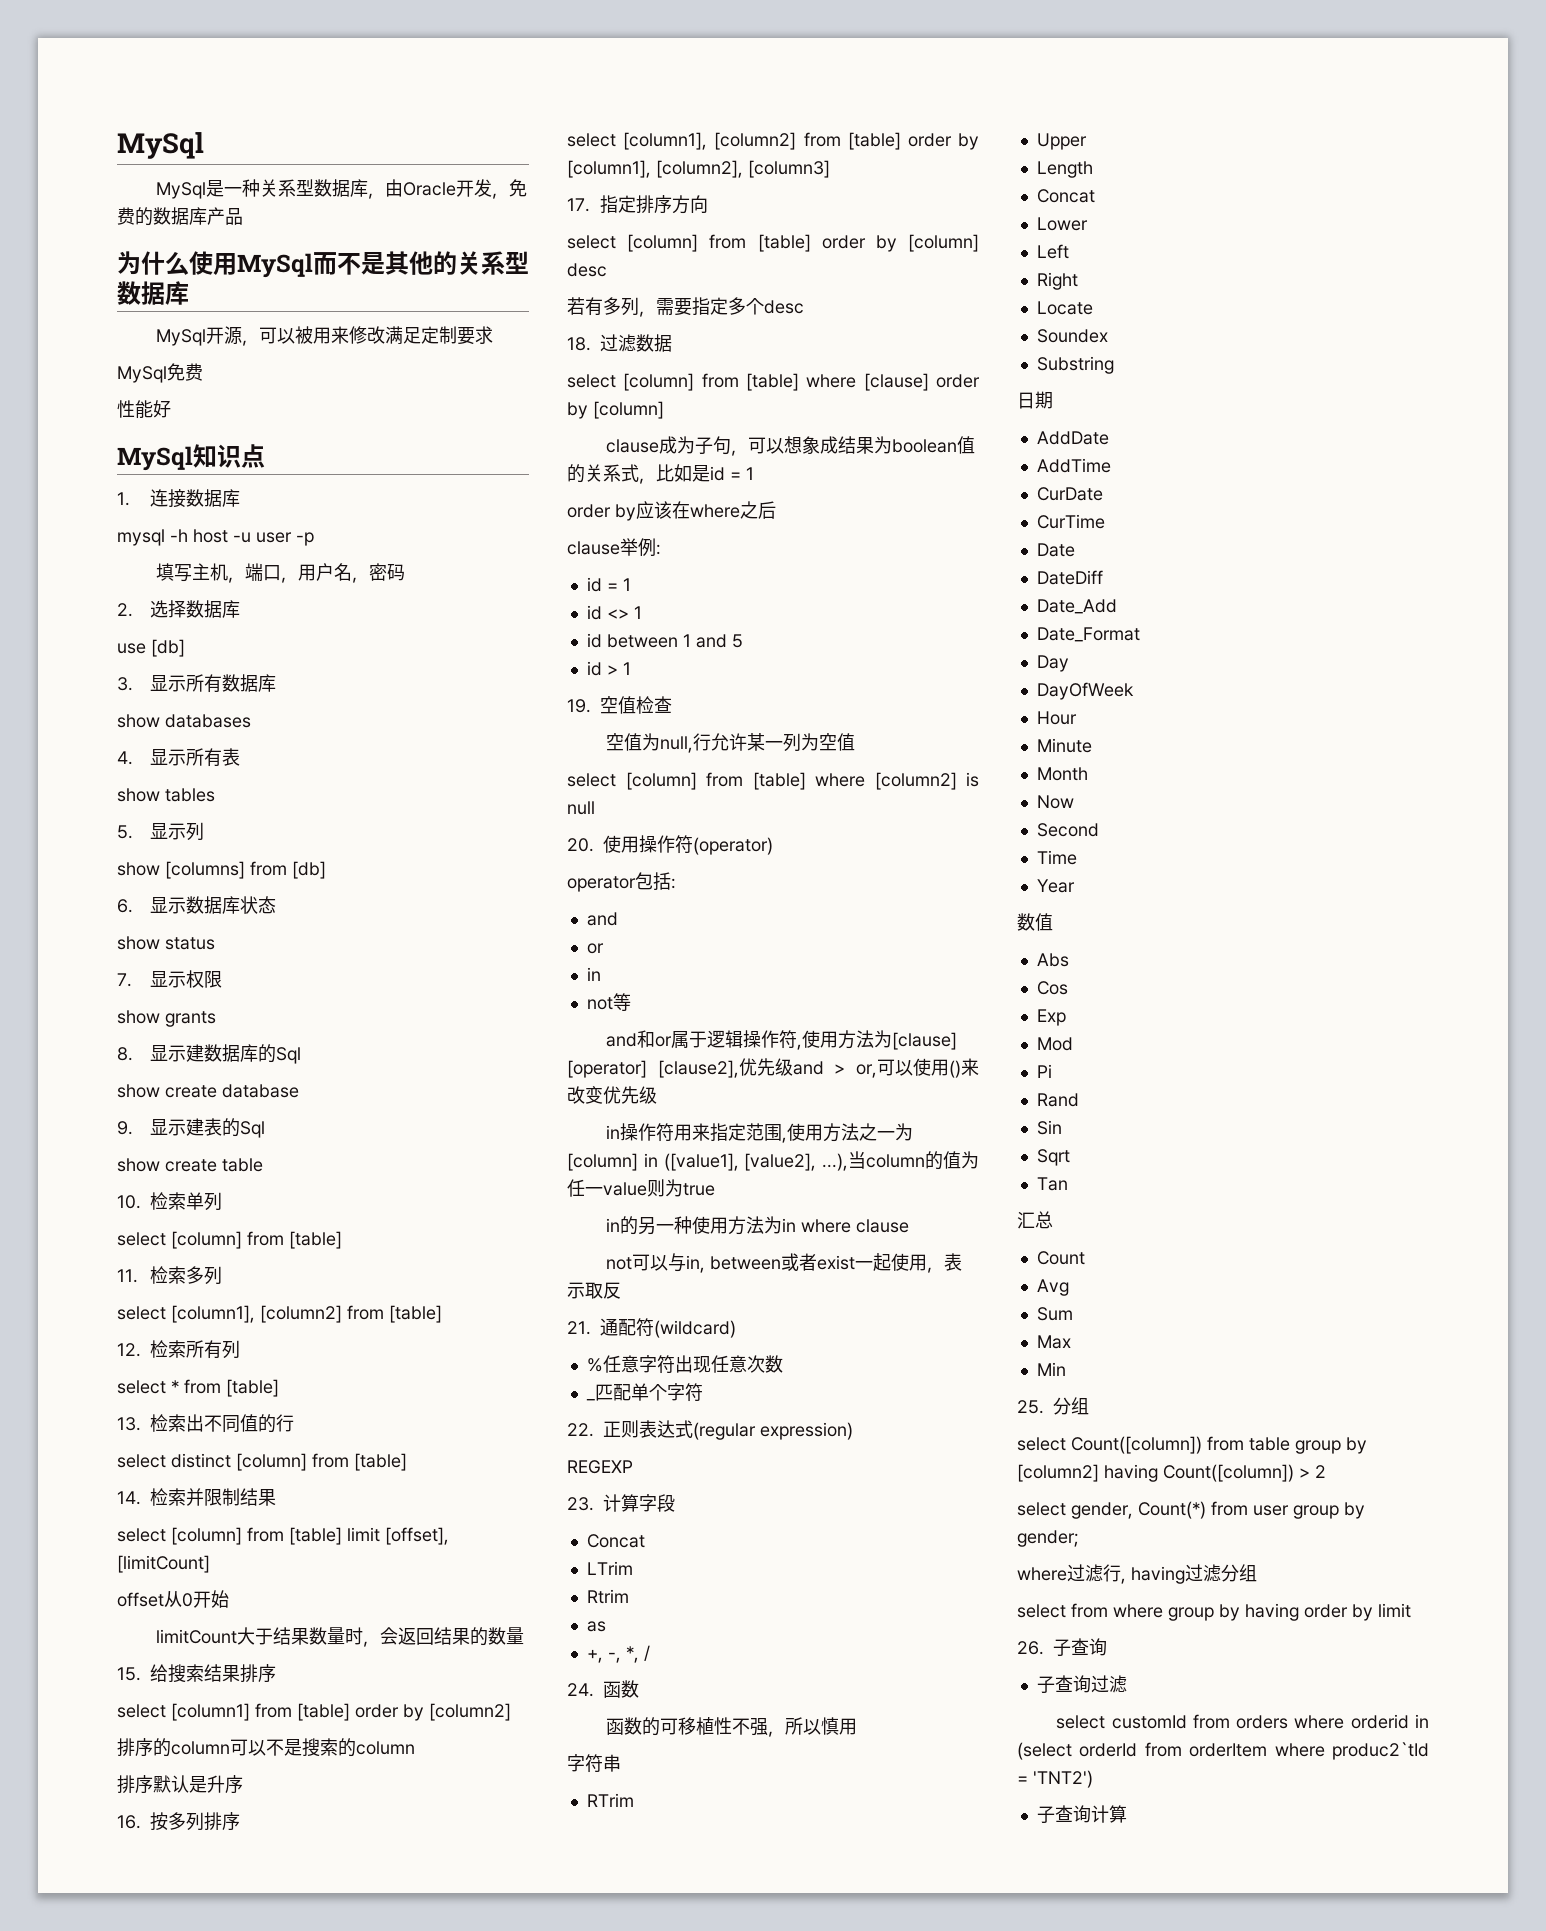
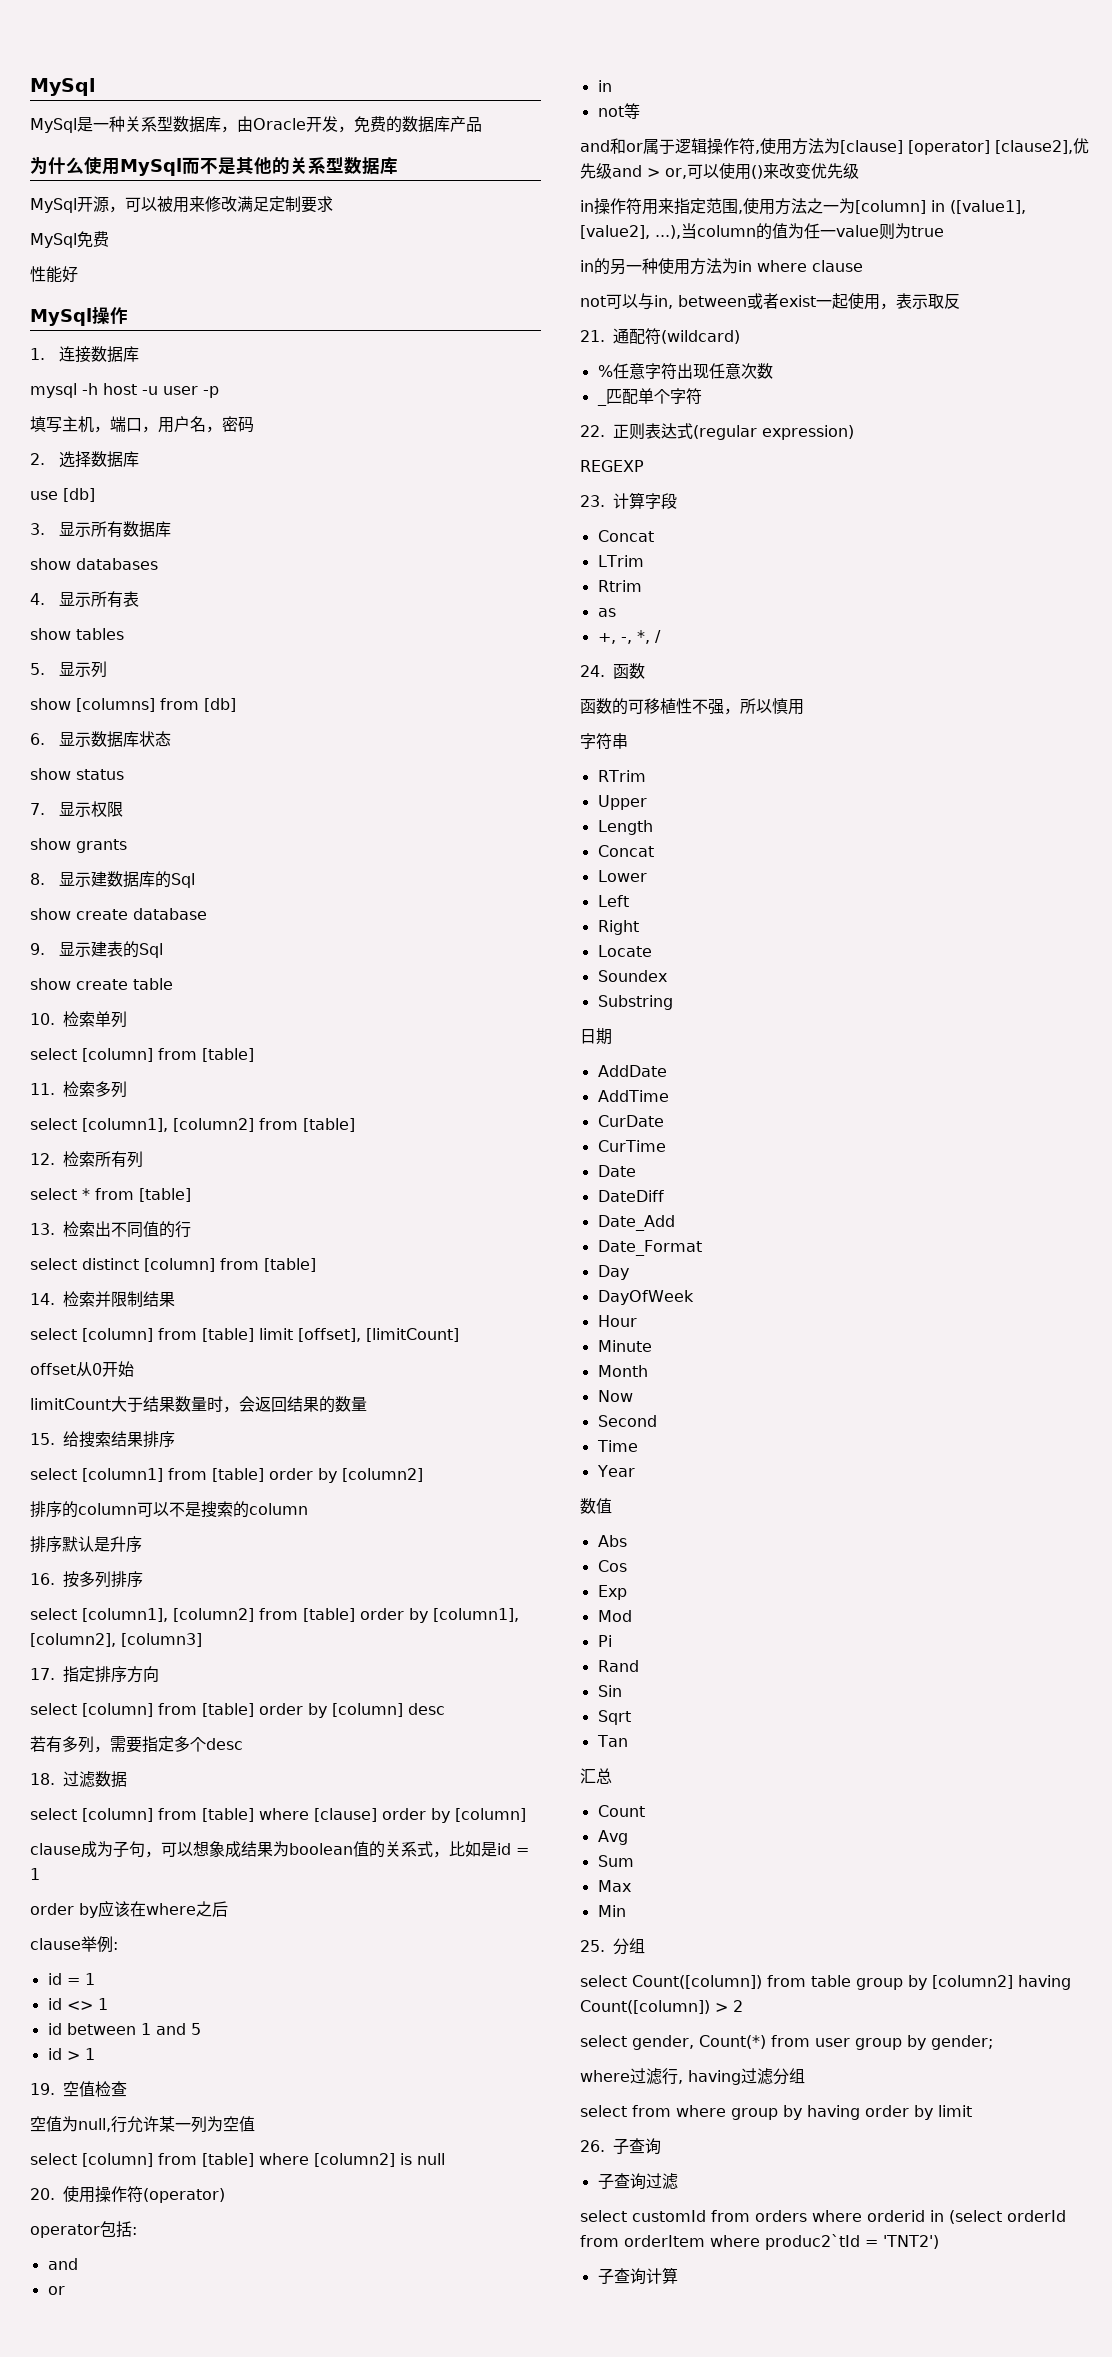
[193,444,265,468] 知识点 -> [92,307,128,325] 操作

